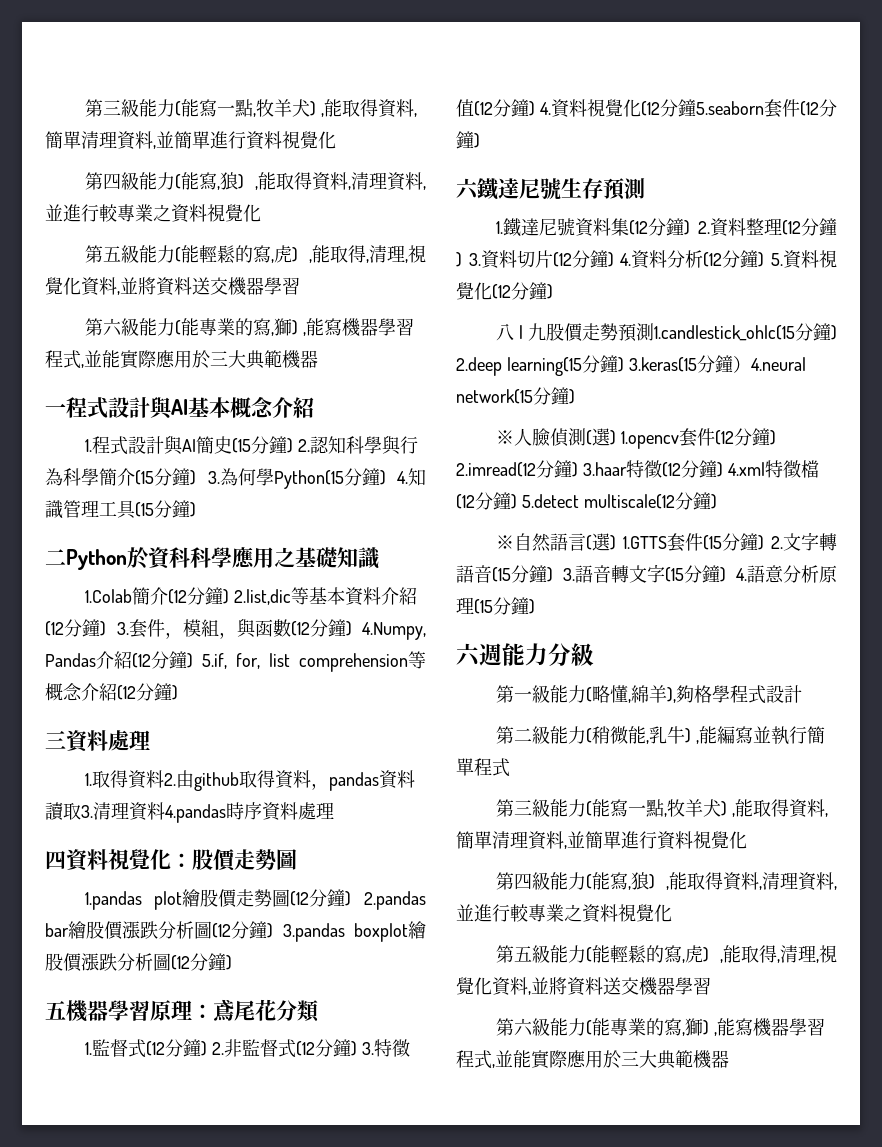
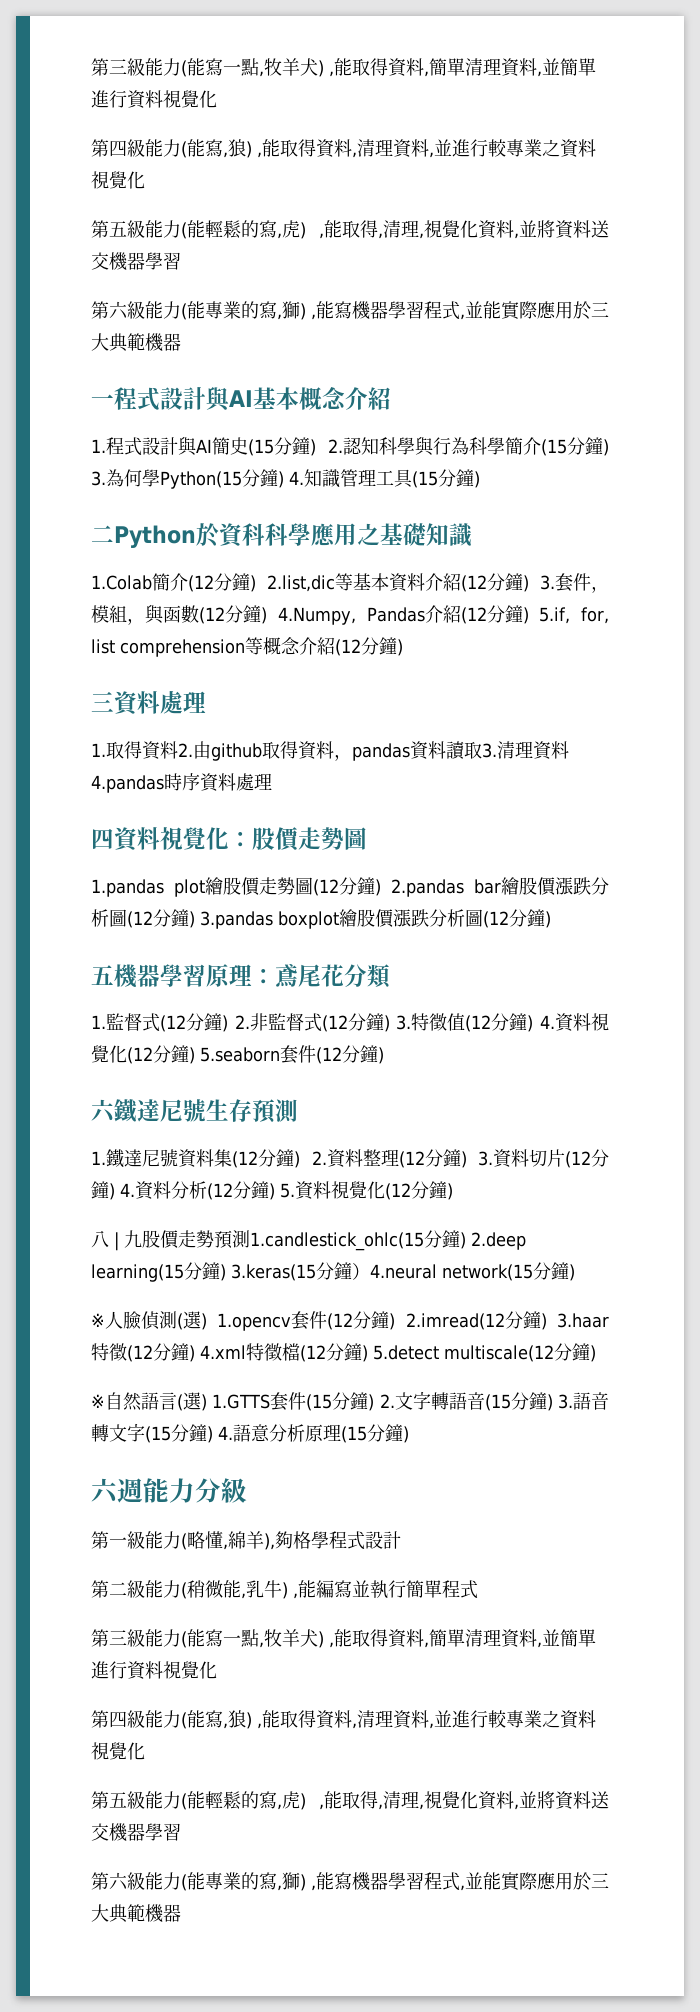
(696, 108) none -> [189,1047,195,1064] )

